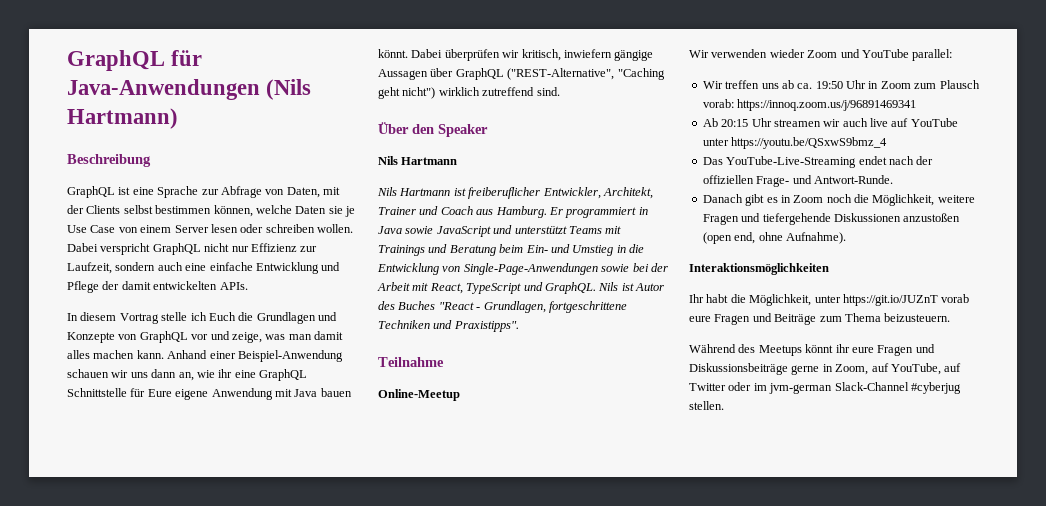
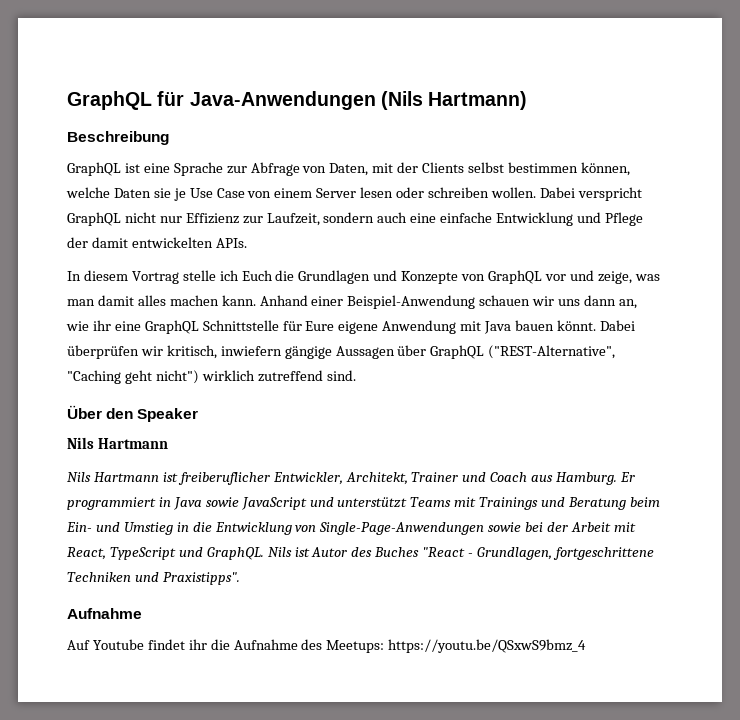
[378,357,444,367] [378,389,460,401] [689,49,953,61] [702,80,980,89] [702,99,917,111] [702,118,958,127] [702,137,888,149] [702,156,934,168] [702,175,893,187] [702,194,975,206] [702,213,961,225] [702,232,846,244] [689,263,829,275] [689,294,970,306] [689,313,951,325] [689,344,935,356] [689,363,962,375] [689,382,961,394] [689,401,724,410] Teilnahme // Online-Meetup // Wir verwenden wieder Zoom und YouTube parallel: // Wir treffen uns ab ca. 19:50 Uhr in Zoom zum Plausch vorab: https://innoq.zoom.us/j/96891469341 // Ab 20:15 Uhr streamen wir auch live auf YouTube unter https://youtu.be/QSxwS9bmz_4 // Das YouTube-Live-Streaming endet nach der offiziellen Frage- und Antwort-Runde. // Danach gibt es in Zoom noch die Möglichkeit, weitere Fragen und tiefergehende Diskussionen anzustoßen (open end, ohne Aufnahme). // Interaktionsmöglichkeiten // Ihr habt die Möglichkeit, unter https://git.io/JUZnT vorab eure Fragen und Beiträge zum Thema beizusteuern. // Während des Meetups könnt ihr eure Fragen und Diskussionsbeiträge gerne in Zoom, auf YouTube, auf Twitter oder im jvm-german Slack-Channel #cyberjug stellen. -> [67,608,142,619] [67,639,587,653] Aufnahme // Auf Youtube findet ihr die Aufnahme des Meetups: https://youtu.be/QSxwS9bmz_4

